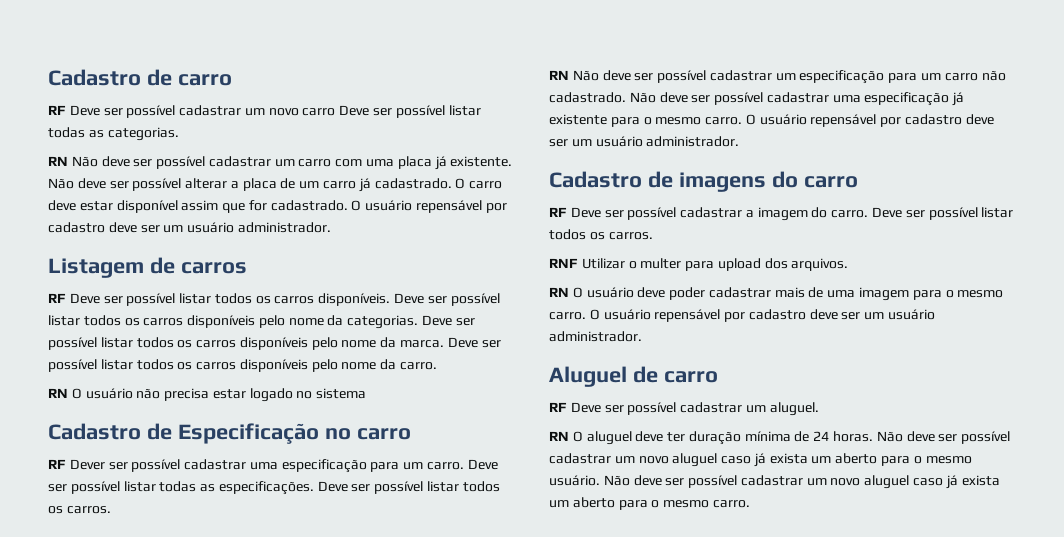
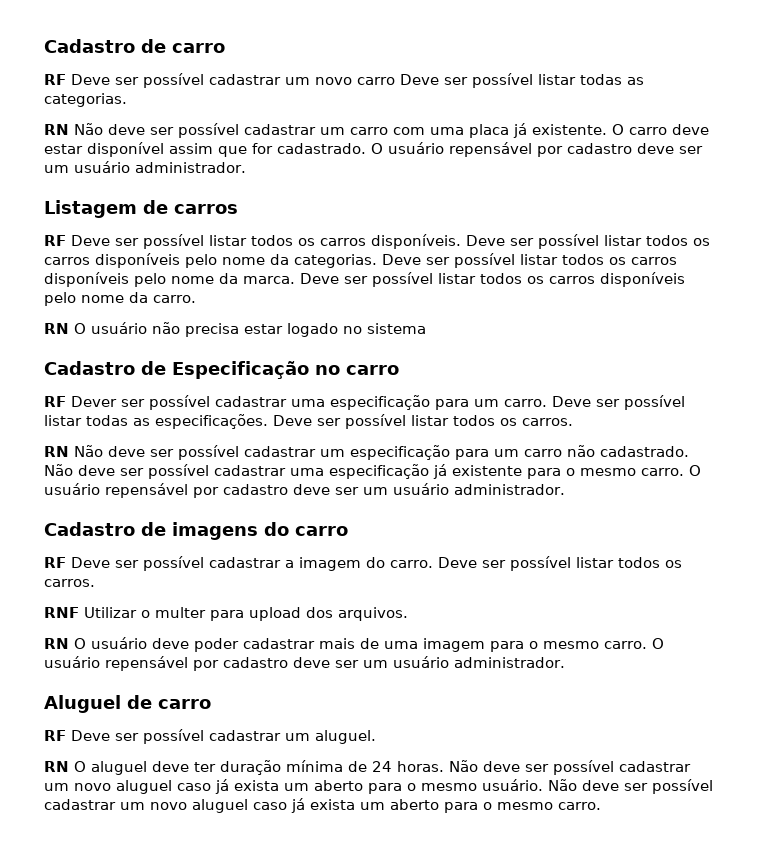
[48,178,452,192] Não deve ser possível alterar a placa de um carro já cadastrado. -> (607, 129) none

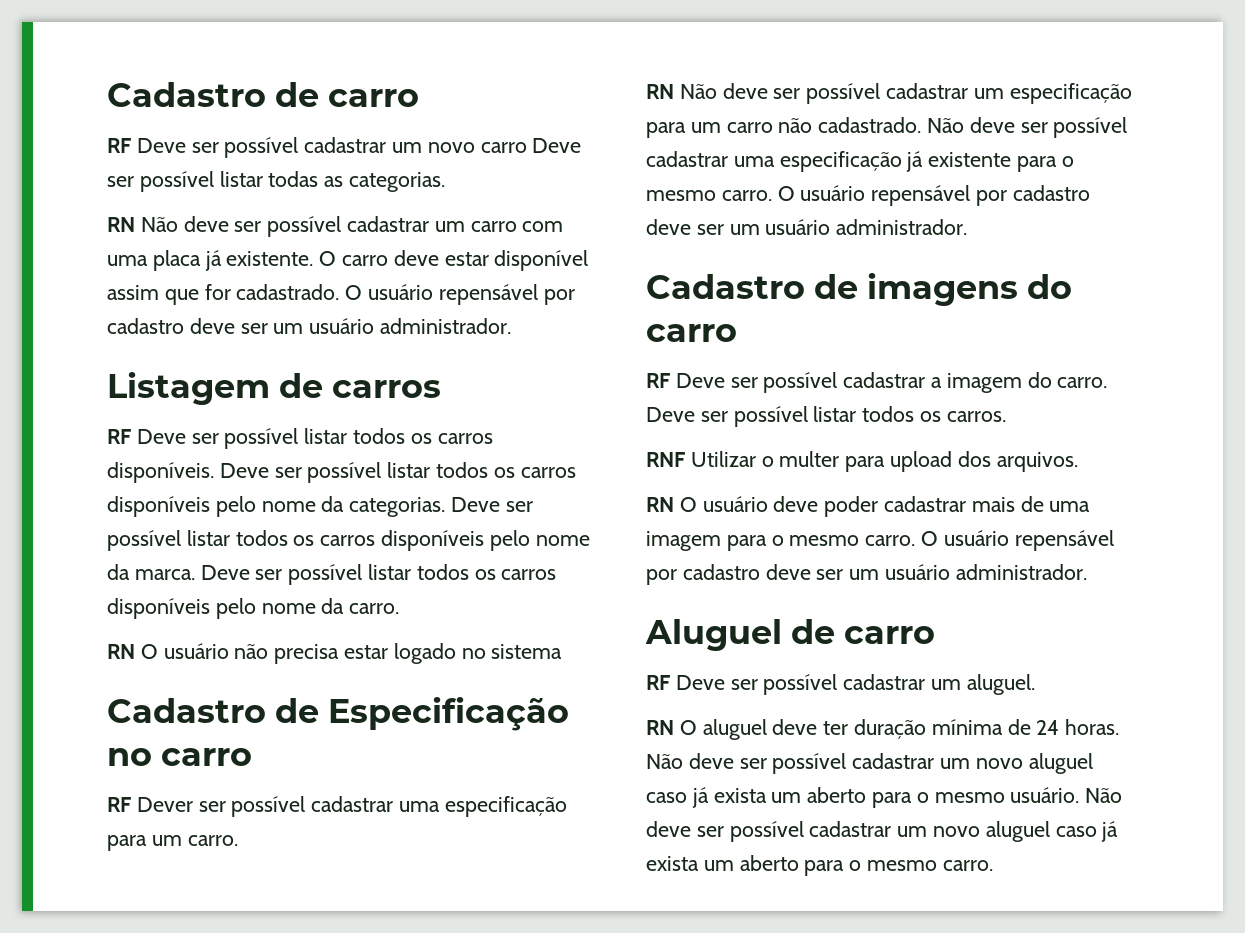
[552,395,685,410] [44,414,573,429] Deve ser possível listar todas as especificações. Deve ser possível listar todos os carros. -> (238, 840) none

